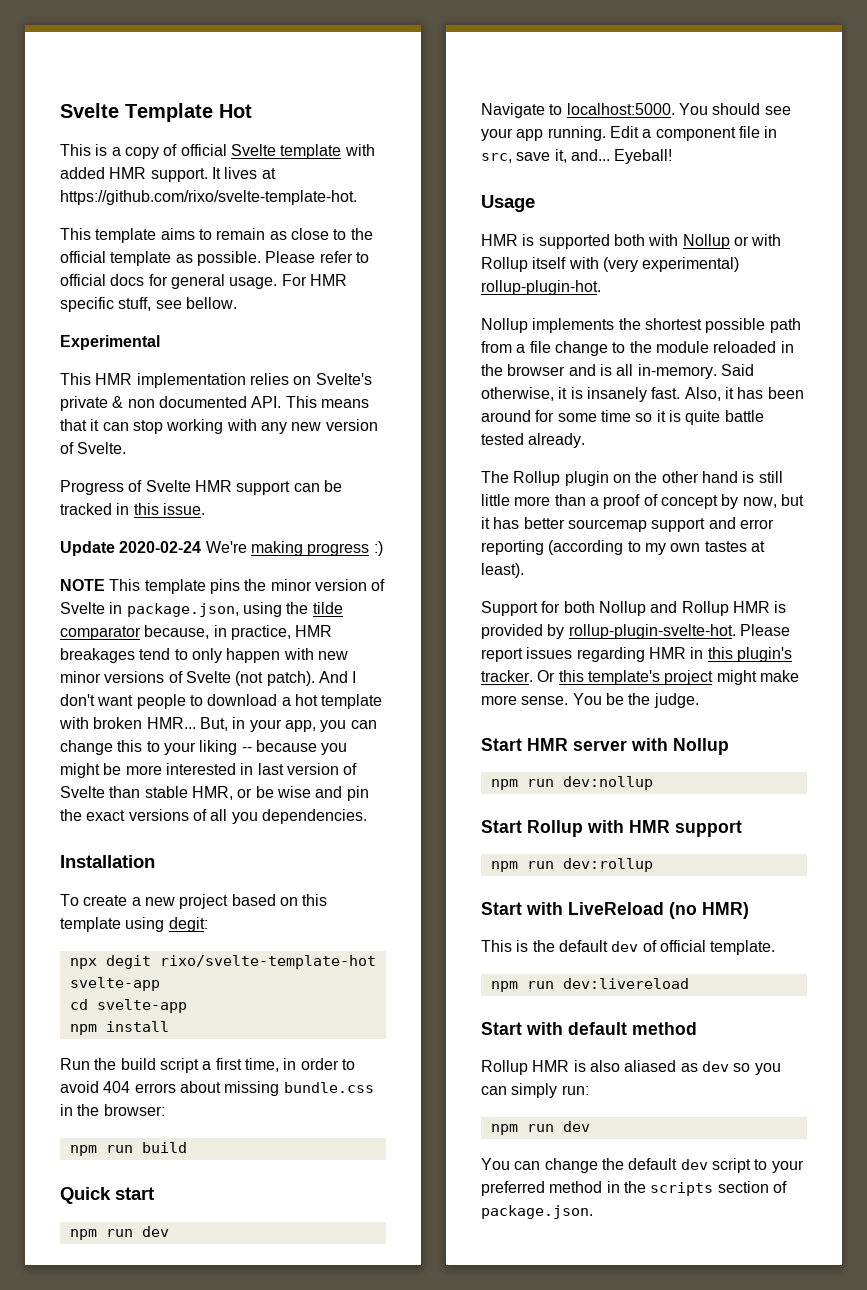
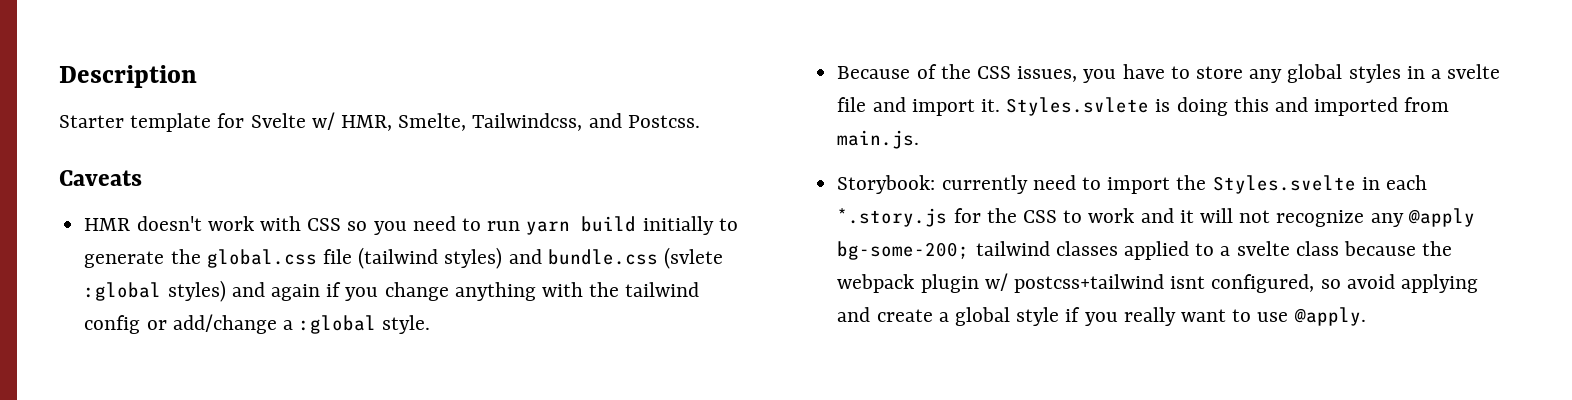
[60,103,252,122] [60,144,375,159] [60,167,276,182] [60,190,357,205] [60,228,373,243] [60,251,369,266] [60,274,347,289] [60,297,237,312] [60,335,160,350] [60,373,372,388] [60,396,369,411] [60,419,378,434] [60,442,127,454] [60,480,342,495] [60,503,205,515] [60,541,383,556] [60,579,386,594] [60,602,343,617] [60,625,333,640] [60,648,348,663] [60,671,357,686] [60,694,383,709] [59,717,377,732] [60,740,348,755] [60,763,358,778] [60,786,369,801] [60,809,367,824] [60,855,155,868] [60,894,328,909] [60,917,208,932] [69,955,376,969] [69,977,160,991] [69,999,187,1013] [69,1021,169,1035] [60,1058,355,1073] [60,1081,374,1096] [60,1104,165,1116] [69,1142,187,1156] [60,1187,154,1204] [69,1226,169,1240] [481,103,791,118] [481,126,778,141] [481,149,673,164] [481,195,535,212] [481,234,782,249] [481,257,740,272] [481,280,601,295] [481,318,801,333] [481,341,794,356] [481,364,754,379] [481,387,804,402] [481,410,764,425] [481,433,586,448] [481,471,783,486] [481,494,804,509] [481,517,774,532] [481,540,765,555] [481,563,524,578] [481,601,787,616] [481,624,790,639] [481,647,792,662] [481,670,799,685] [481,693,699,708] [481,738,729,755] [490,776,653,790] [481,820,742,837] [490,858,653,872] [481,902,749,919] [481,940,776,955] [490,978,689,992] [481,1022,697,1035] [481,1060,781,1075] [481,1083,589,1098] [490,1121,590,1135] [481,1158,804,1173] [481,1181,787,1196] [481,1205,593,1219] Svelte Template Hot // This is a copy of official Svelte template with added HMR support. It lives at https://github.com/rixo/svelte-template-hot. // This template aims to remain as close to the official template as possible. Please refer to official docs for general usage. For HMR specific stuff, see bellow. // Experimental // This HMR implementation relies on Svelte's private & non documented API. This means that it can stop working with any new version of Svelte. // Progress of Svelte HMR support can be tracked in this issue. // Update 2020-02-24 We're making progress :) // NOTE This template pins the minor version of Svelte in package.json, using the tilde comparator because, in practice, HMR breakages tend to only happen with new minor versions of Svelte (not patch). And I don't want people to download a hot template with broken HMR... But, in your app, you can change this to your liking -- because you might be more interested in last version of Svelte than stable HMR, or be wise and pin the exact versions of all you dependencies. // Installation // To create a new project based on this template using degit: // npx degit rixo/svelte-template-hot svelte-app // cd svelte-app // npm install // Run the build script a first time, in order to avoid 404 errors about missing bundle.css in the browser: // npm run build // Quick start // npm run dev // Navigate to localhost:5000. You should see your app running. Edit a component file in src, save it, and... Eyeball! // Usage // HMR is supported both with Nollup or with Rollup itself with (very experimental) rollup-plugin-hot. // Nollup implements the shortest possible path from a file change to the module reloaded in the browser and is all in-memory. Said otherwise, it is insanely fast. Also, it has been around for some time so it is quite battle tested already. // The Rollup plugin on the other hand is still little more than a proof of concept by now, but it has better sourcemap support and error reporting (according to my own tastes at least). // Support for both Nollup and Rollup HMR is provided by rollup-plugin-svelte-hot. Please report issues regarding HMR in this plugin's tracker. Or this template's project might make more sense. You be the judge. // Start HMR server with Nollup // npm run dev:nollup // Start Rollup with HMR support // npm run dev:rollup // Start with LiveReload (no HMR) // This is the default dev of official template. // npm run dev:livereload // Start with default method // Rollup HMR is also aliased as dev so you can simply run: // npm run dev // You can change the default dev script to your preferred method in the scripts section of package.json. -> [59,65,197,88] [59,112,700,132] [59,170,142,186] [84,216,738,235] [84,247,723,269] [84,280,700,302] [84,314,431,334] [837,64,1501,83] [837,97,1450,116] [837,130,920,149] [837,175,1427,194] [837,208,1475,227] [837,241,1453,260] [837,273,1478,293] [837,307,1366,326] Description // Starter template for Svelte w/ HMR, Smelte, Tailwindcss, and Postcss. // Caveats // HMR doesn't work with CSS so you need to run yarn build initially to generate the global.css file (tailwind styles) and bundle.css (svlete :global styles) and again if you change anything with the tailwind config or add/change a :global style. // Because of the CSS issues, you have to store any global styles in a svelte file and import it. Styles.svlete is doing this and imported from main.js. // Storybook: currently need to import the Styles.svelte in each *.story.js for the CSS to work and it will not recognize any @apply bg-some-200; tailwind classes applied to a svelte class because the webpack plugin w/ postcss+tailwind isnt configured, so avoid applying and create a global style if you really want to use @apply.

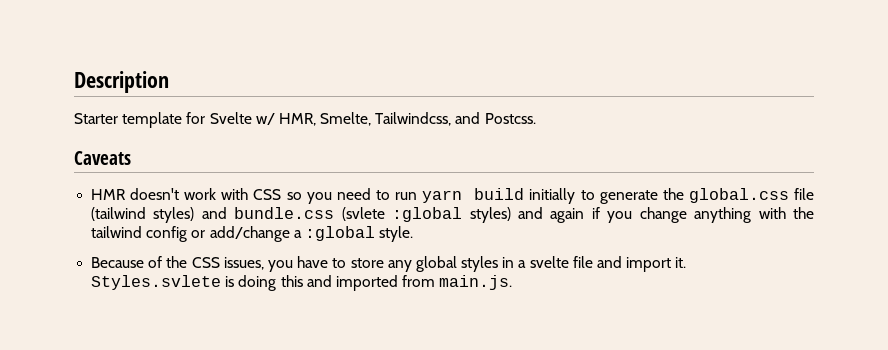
[837,175,1427,194] [837,208,1475,227] [837,241,1453,260] [837,273,1478,293] [837,307,1366,326] // Storybook: currently need to import the Styles.svelte in each *.story.js for the CSS to work and it will not recognize any @apply bg-some-200; tailwind classes applied to a svelte class because the webpack plugin w/ postcss+tailwind isnt configured, so avoid applying and create a global style if you really want to use @apply. -> (513, 282) none

